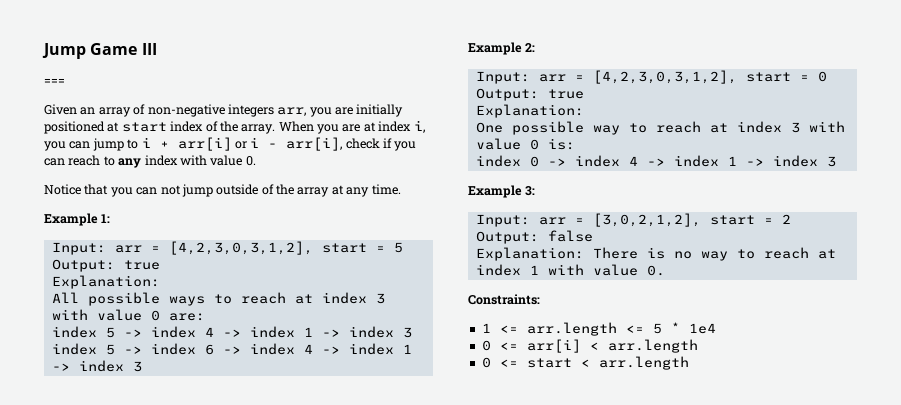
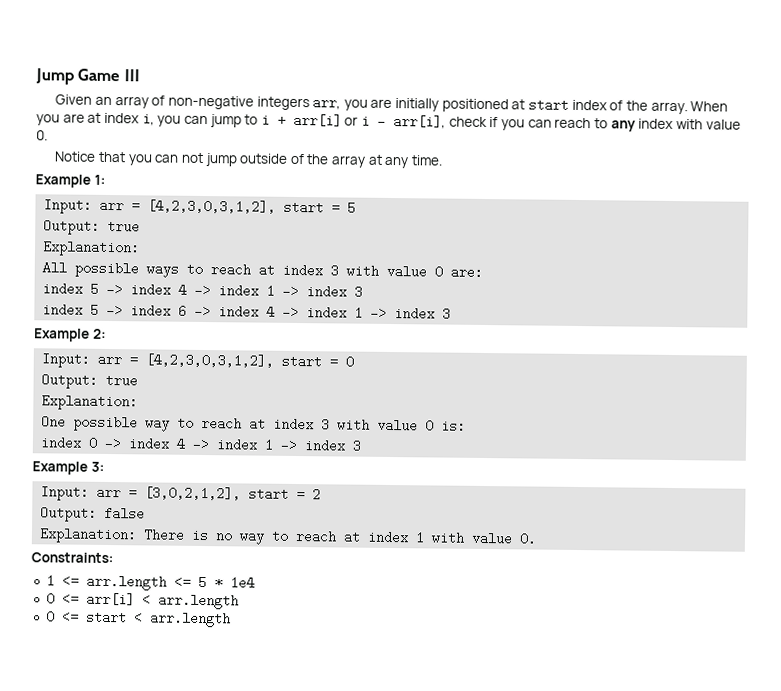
[44,78,65,85] // === -> (140, 75) none

